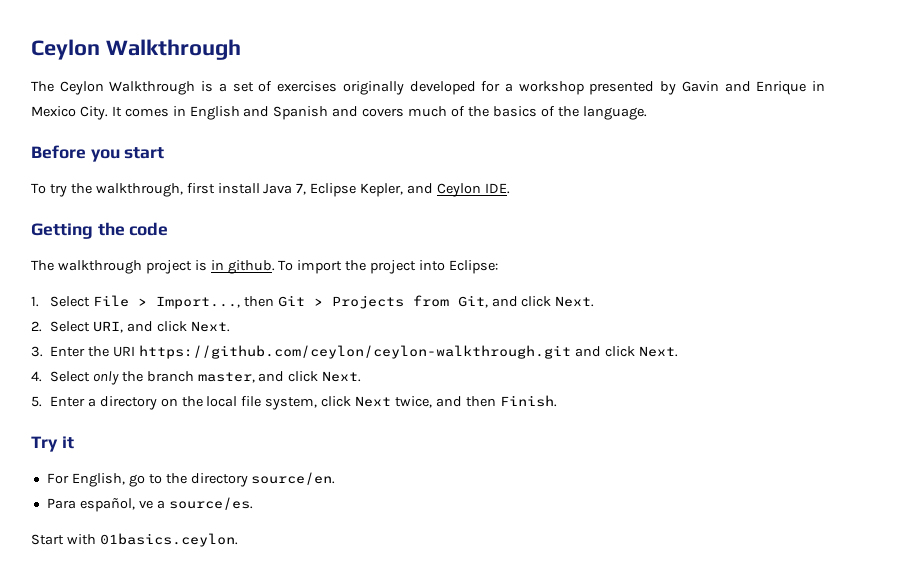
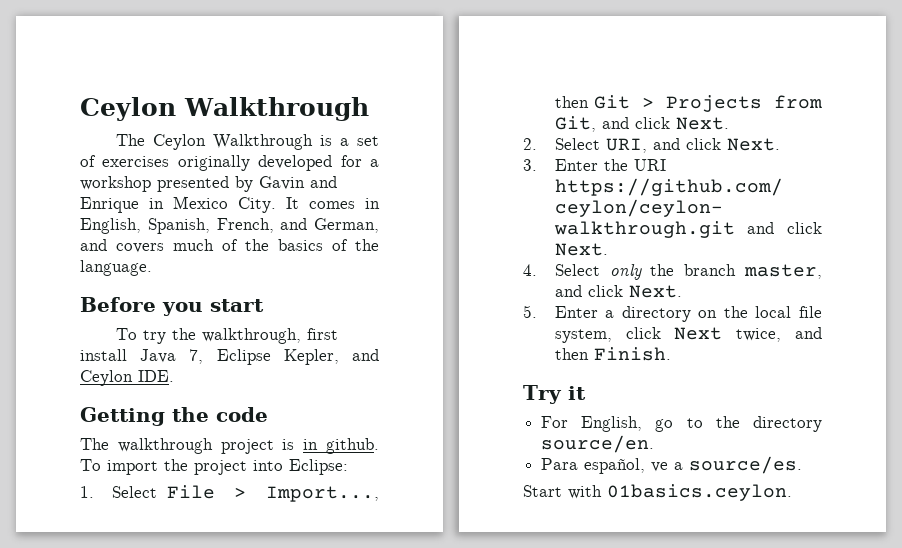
[189,106,329,120] English and Spanish -> [80,218,379,234] English, Spanish, French, and German,

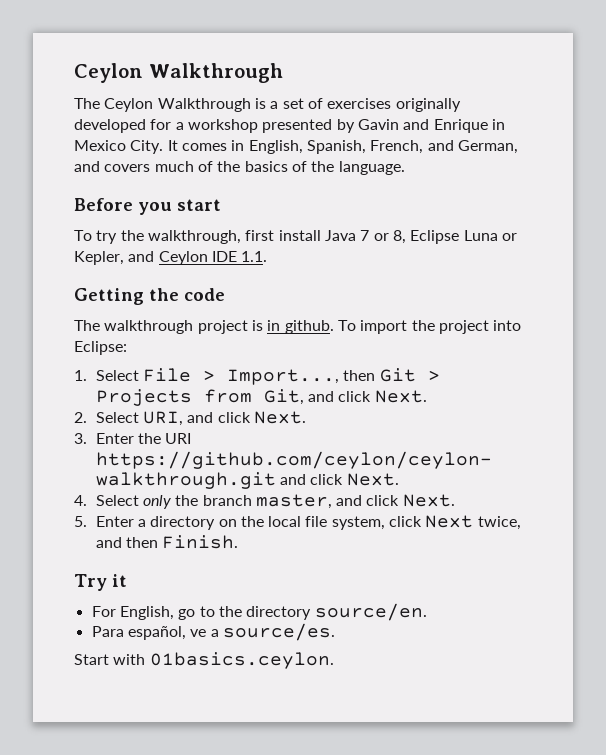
[189,349,271,365] 7, Eclipse -> [360,230,517,244] 7 or 8, Eclipse Luna or
[138,370,174,382] IDE. -> [211,251,268,262] IDE 1.1.

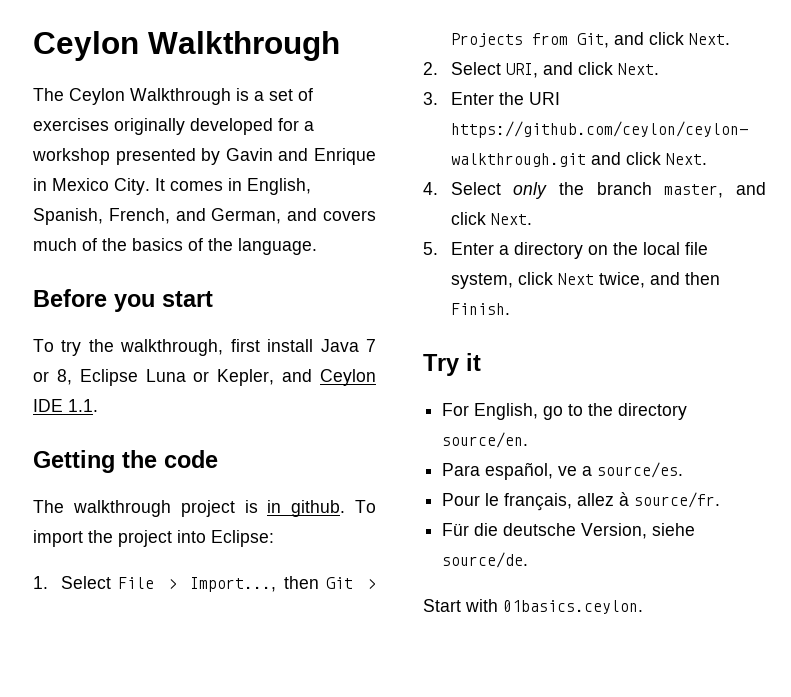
(335, 632) none -> [442,492,721,511] [442,523,696,539] [442,552,529,568] // Pour le français, allez à source/fr. // Für die deutsche Version, siehe source/de.

